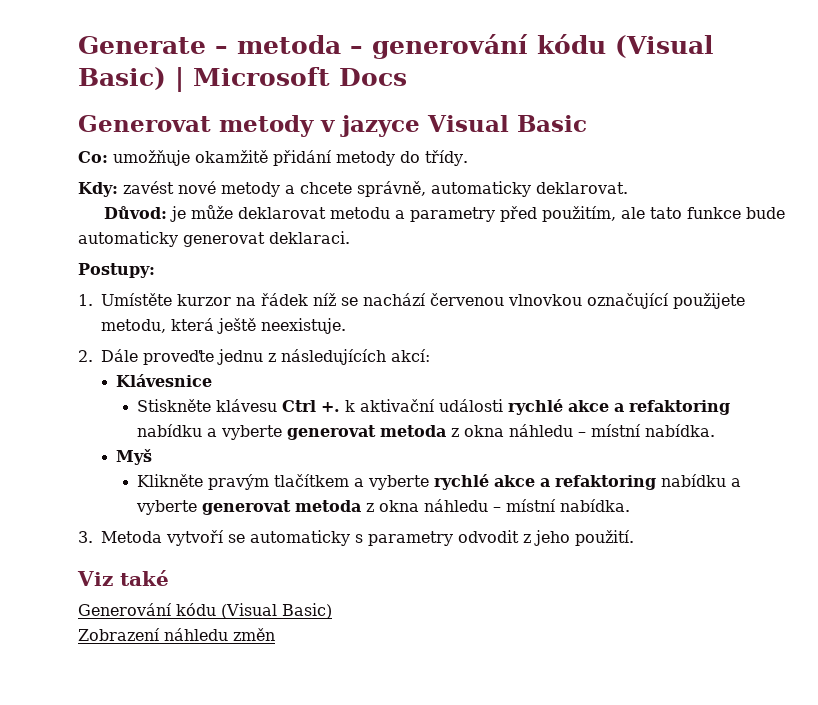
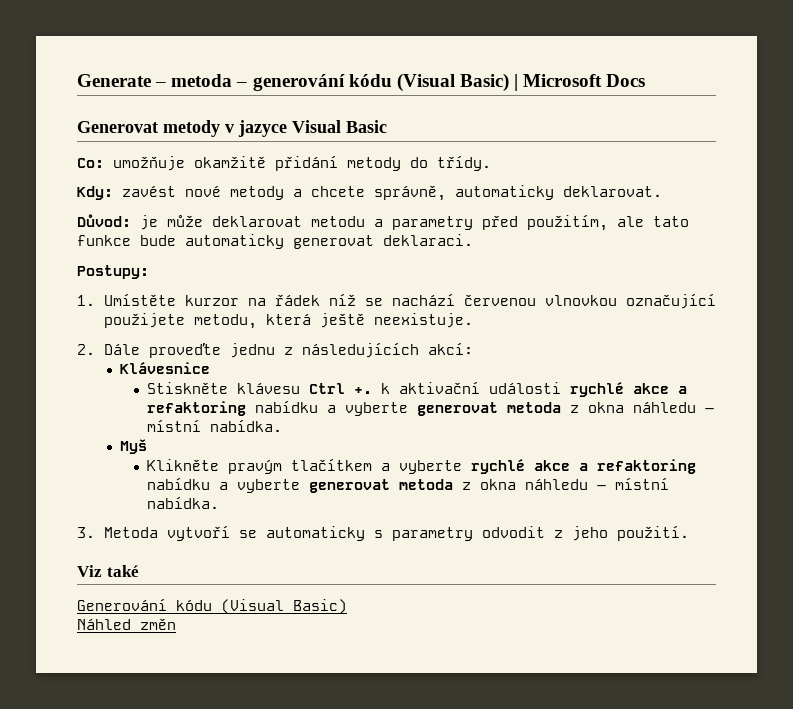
[78,628,228,641] Zobrazení náhledu -> [77,618,131,630] Náhled

